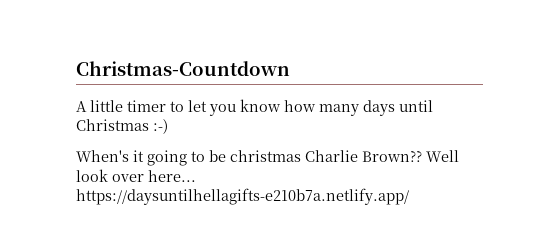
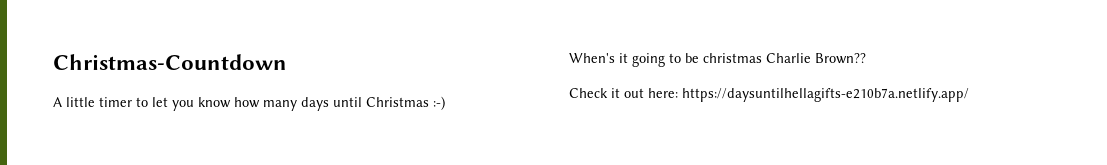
[426,150,459,162] [76,169,196,182] Well look over here... -> [569,88,678,98] // Check it out here:

